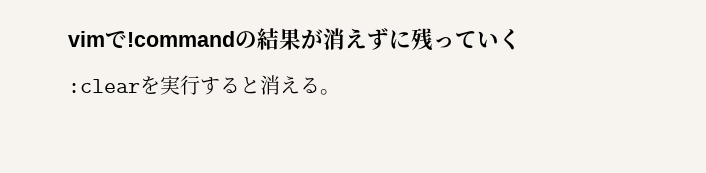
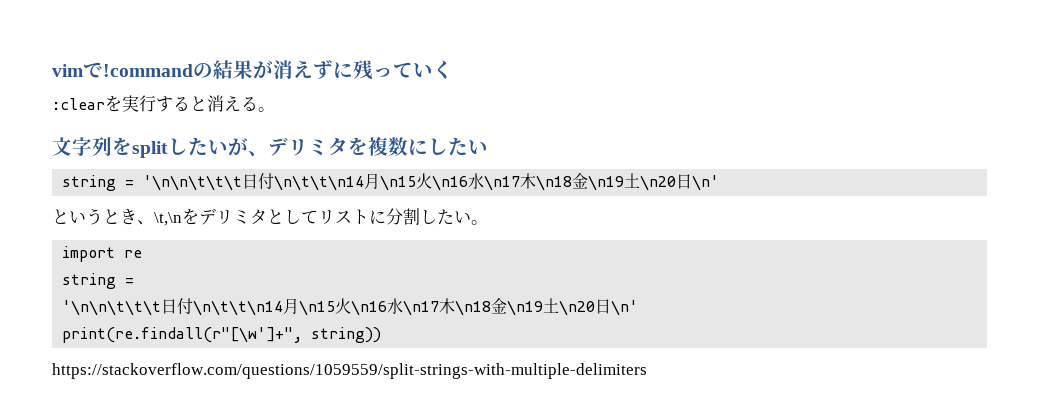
(340, 92) none -> [52,137,488,158] [62,173,720,191] [52,208,488,226] [62,246,143,262] [62,273,135,289] [62,298,639,316] [62,327,382,343] [52,363,647,379] // 文字列をsplitしたいが、デリミタを複数にしたい // string = '\n\n\t\t\t日付\n\t\t\n14月\n15火\n16水\n17木\n18金\n19土\n20日\n' // というとき、\t,\nをデリミタとしてリストに分割したい。 // import re // string = // '\n\n\t\t\t日付\n\t\t\n14月\n15火\n16水\n17木\n18金\n19土\n20日\n' // print(re.findall(r"[\w']+", string)) // https://stackoverflow.com/questions/1059559/split-strings-with-multiple-delimiters

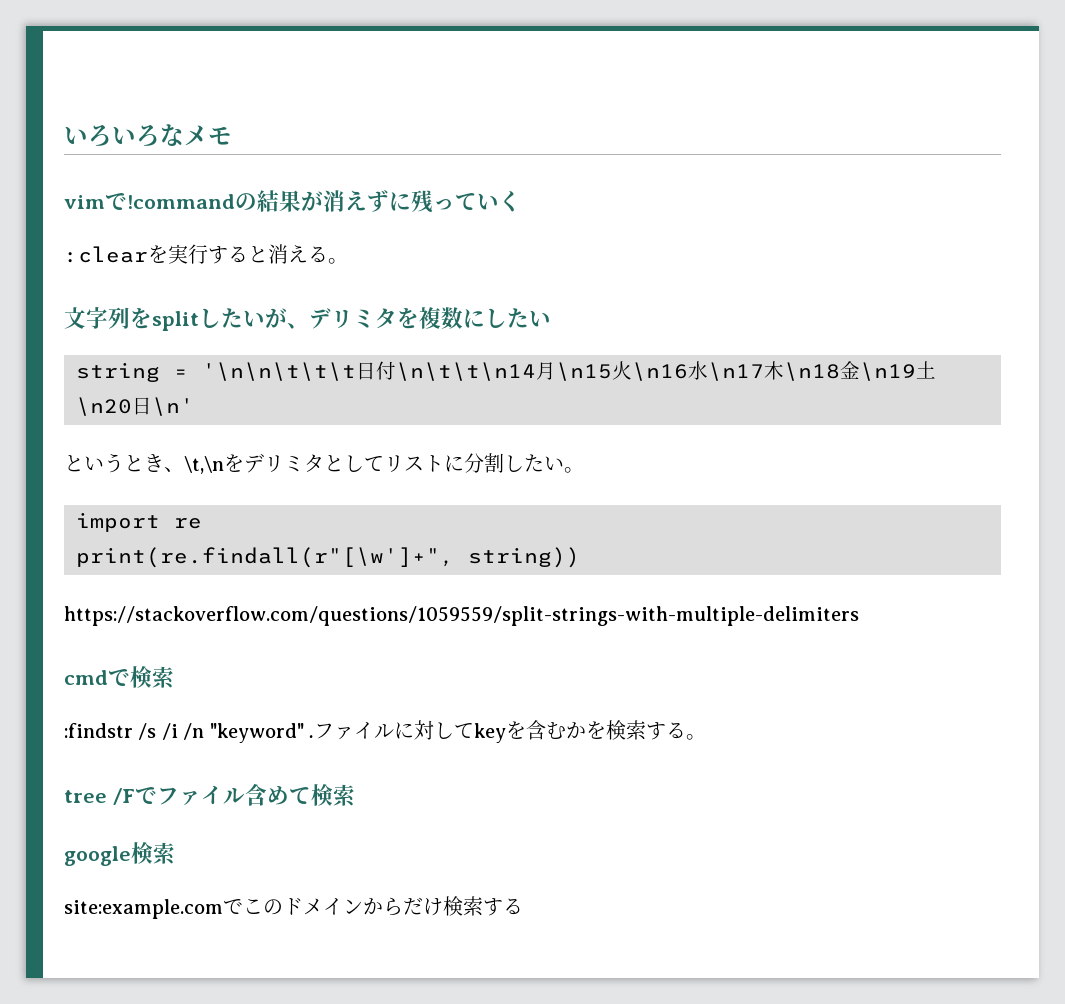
(52, 70) none -> [64,124,232,147] いろいろなメモ //
[62,273,135,289] [62,298,639,316] [62,327,382,343] [52,363,647,379] string = // '\n\n\t\t\t日付\n\t\t\n14月\n15火\n16水\n17木\n18金\n19土\n20日\n' // print(re.findall(r"[\w']+", string)) // https://stackoverflow.com/questions/1059559/split-strings-with-multiple-delimiters -> [76,547,580,568] [64,606,859,626] [64,666,174,689] [64,720,706,743] [64,783,355,807] [64,842,175,866] [64,896,523,919] print(re.findall(r"[\w']+", string)) // https://stackoverflow.com/questions/1059559/split-strings-with-multiple-delimiters // cmdで検索 // :findstr /s /i /n "keyword" .ファイルに対してkeyを含むかを検索する。 // tree /Fでファイル含めて検索 // google検索 // site:example.comでこのドメインからだけ検索する

